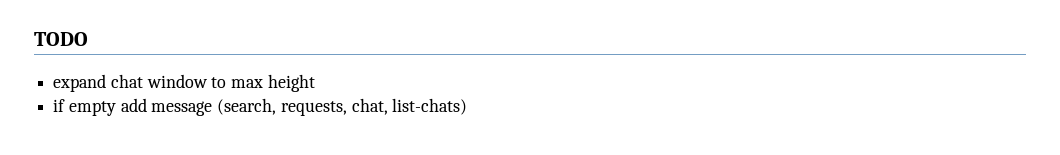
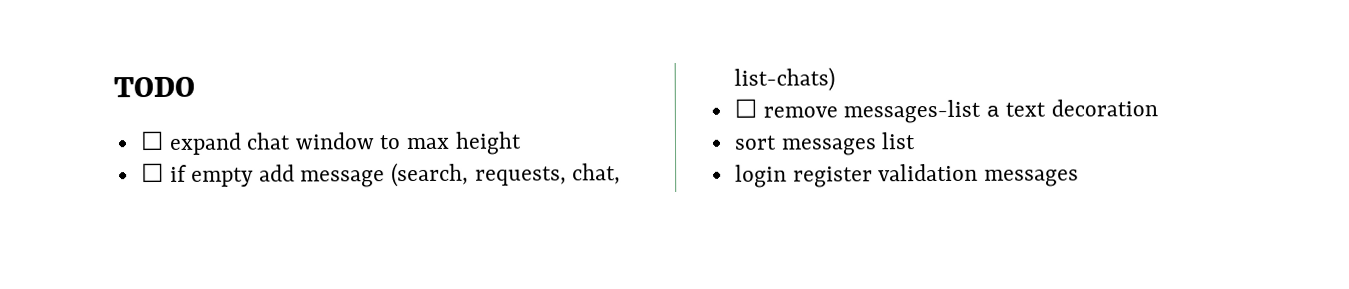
(88, 39) none -> [139,130,164,151] ☐
(315, 83) none -> [140,162,164,183] ☐
(468, 106) none -> [733,98,1159,124] [733,132,917,156] [734,163,1079,188] // ☐ remove messages-list a text decoration // sort messages list // login register validation messages

